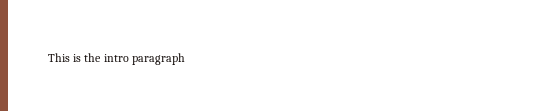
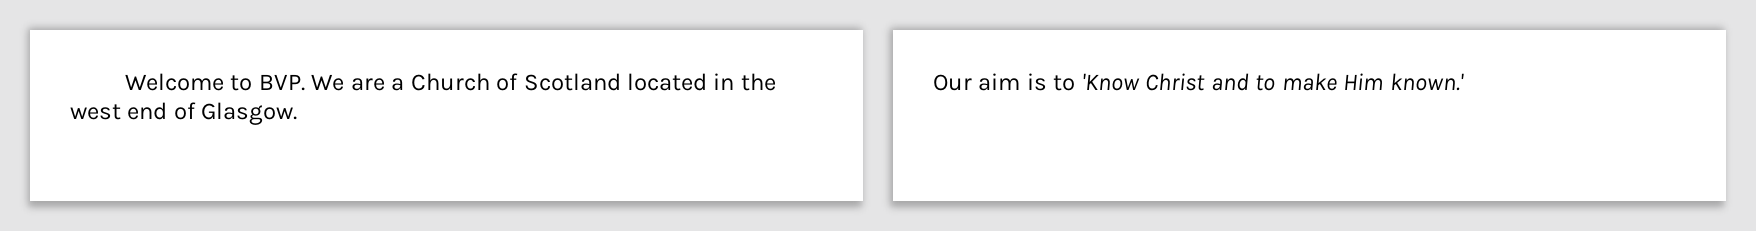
[48,53,185,65] This is the intro paragraph -> [124,73,776,91] [70,102,298,125] [933,73,1464,91] Welcome to BVP. We are a Church of Scotland located in the west end of Glasgow. // Our aim is to 'Know Christ and to make Him known.'

